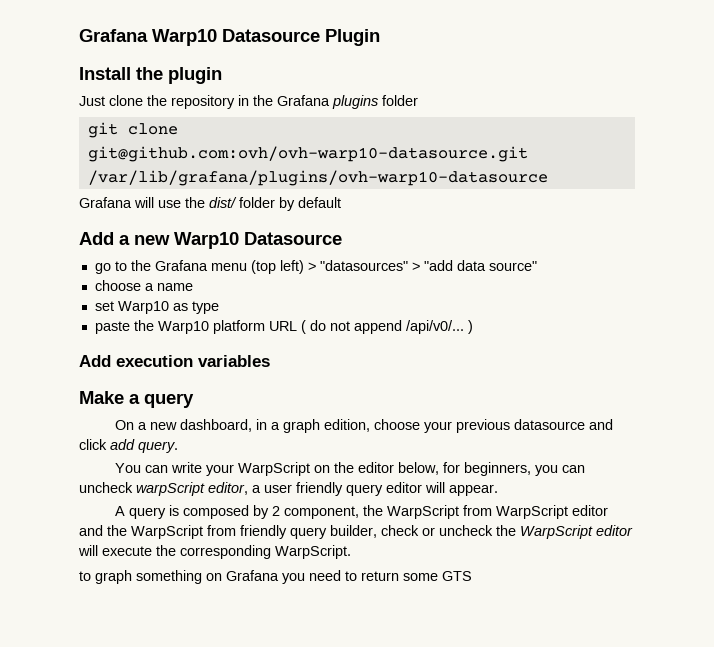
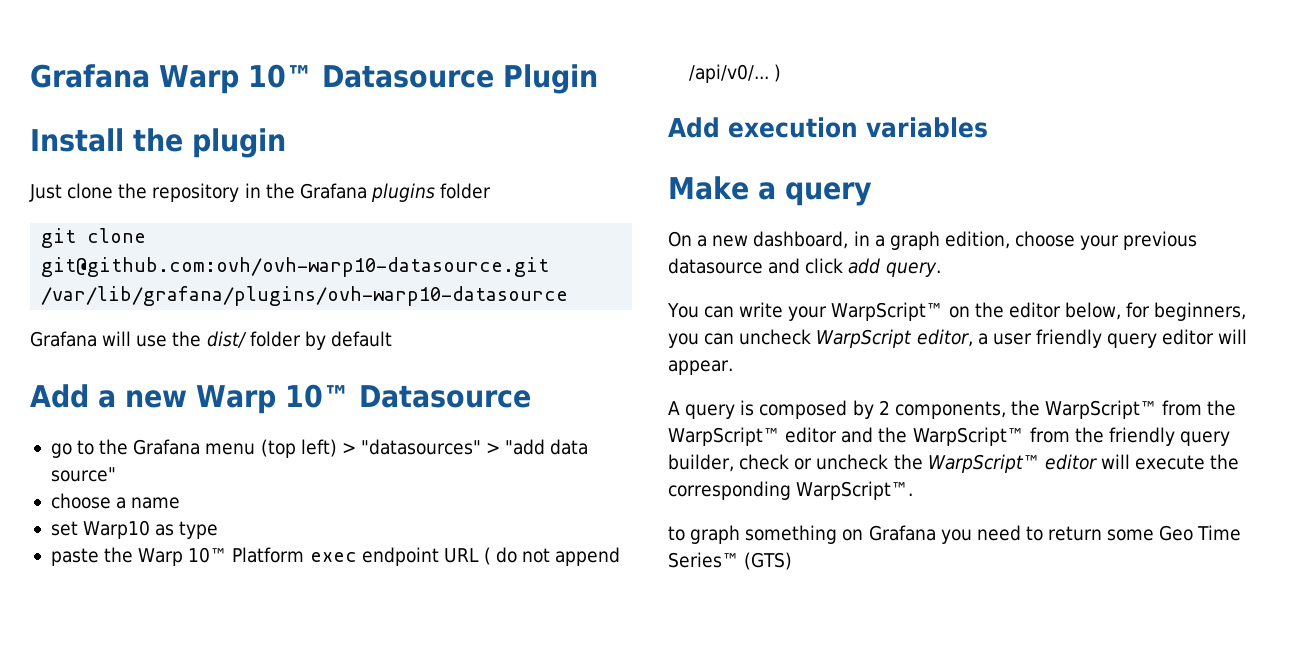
[79,29,217,46] Grafana Warp10 -> [30,64,313,94] Grafana Warp 10™
[174,232,239,249] Warp10 -> [196,384,350,414] Warp 10™
[157,320,265,334] Warp10 platform -> [138,547,439,566] Warp 10™ Platform exec endpoint
[237,462,310,476] WarpScript -> [831,302,944,321] WarpScript™
[136,482,205,496] warpScript -> [816,329,913,348] WarpScript
[283,505,608,519] [79,525,236,539] component, the WarpScript from WarpScript editor and the WarpScript from -> [894,400,1237,419] [668,427,1104,446] components, the WarpScript™ from the WarpScript™ editor and the WarpScript™ from the
[520,525,593,539] WarpScript -> [927,454,1040,473] WarpScript™
[275,545,351,559] WarpScript. -> [796,481,914,500] WarpScript™.
[442,571,472,581] GTS -> [1159,525,1242,541] [668,552,793,570] Geo Time Series™ (GTS)

